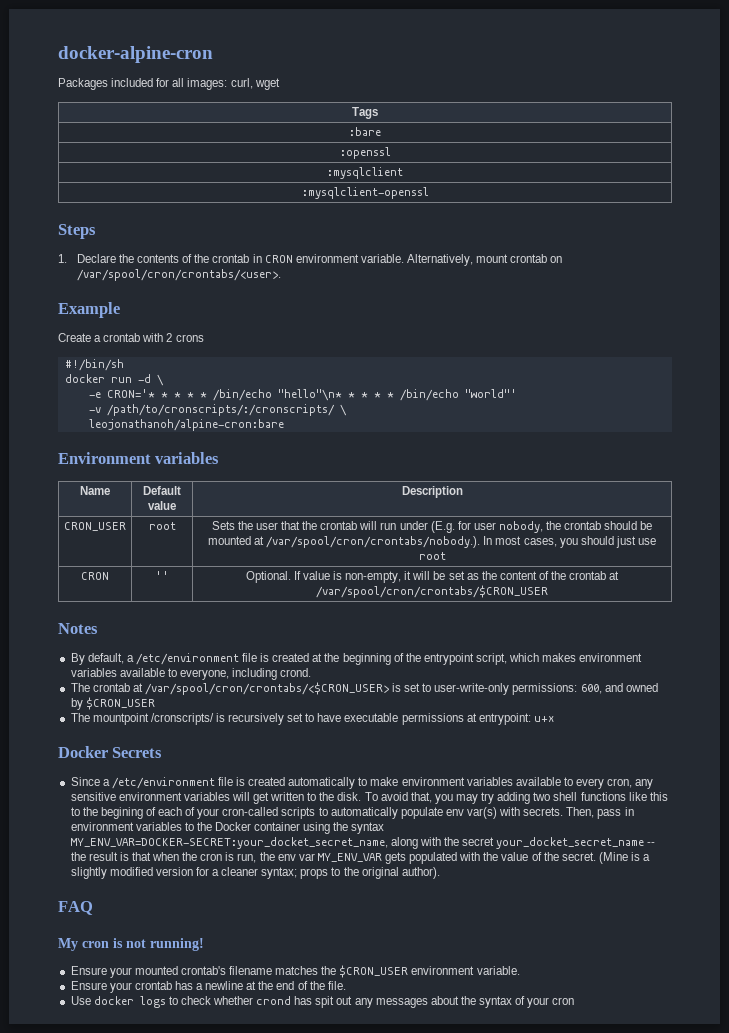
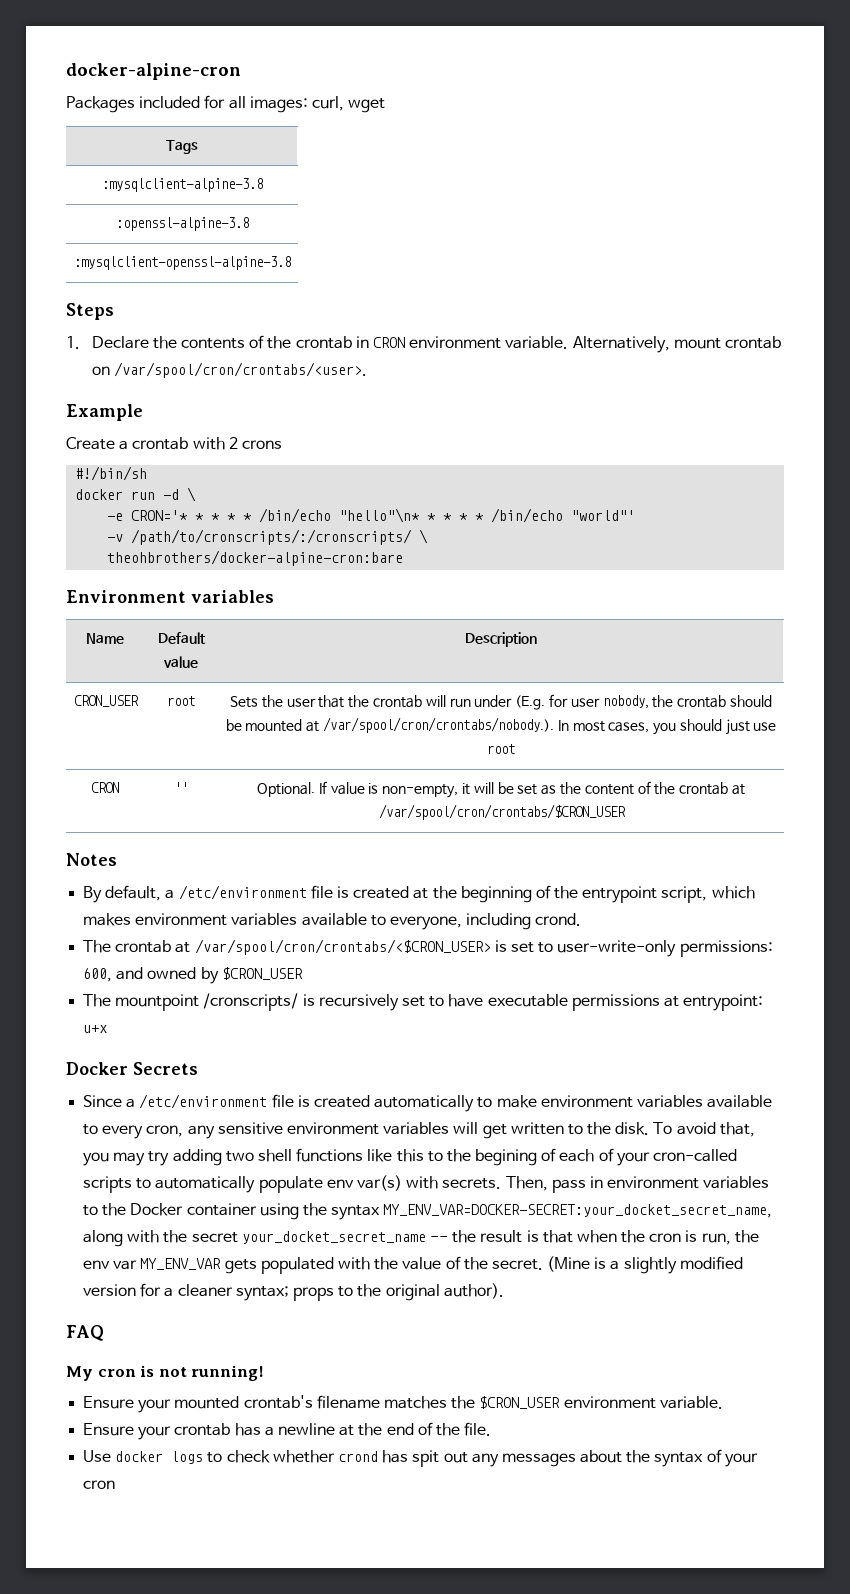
[349,127,381,136] [339,147,391,159] [327,167,403,179] [301,187,429,199] :bare // :openssl // :mysqlclient // :mysqlclient-openssl -> [101,178,263,192] [115,217,249,231] [73,256,291,270] :mysqlclient-alpine-3.8 // :openssl-alpine-3.8 // :mysqlclient-openssl-alpine-3.8
[88,419,284,431] leojonathanoh/alpine-cron:bare -> [107,550,404,566] theohbrothers/docker-alpine-cron:bare

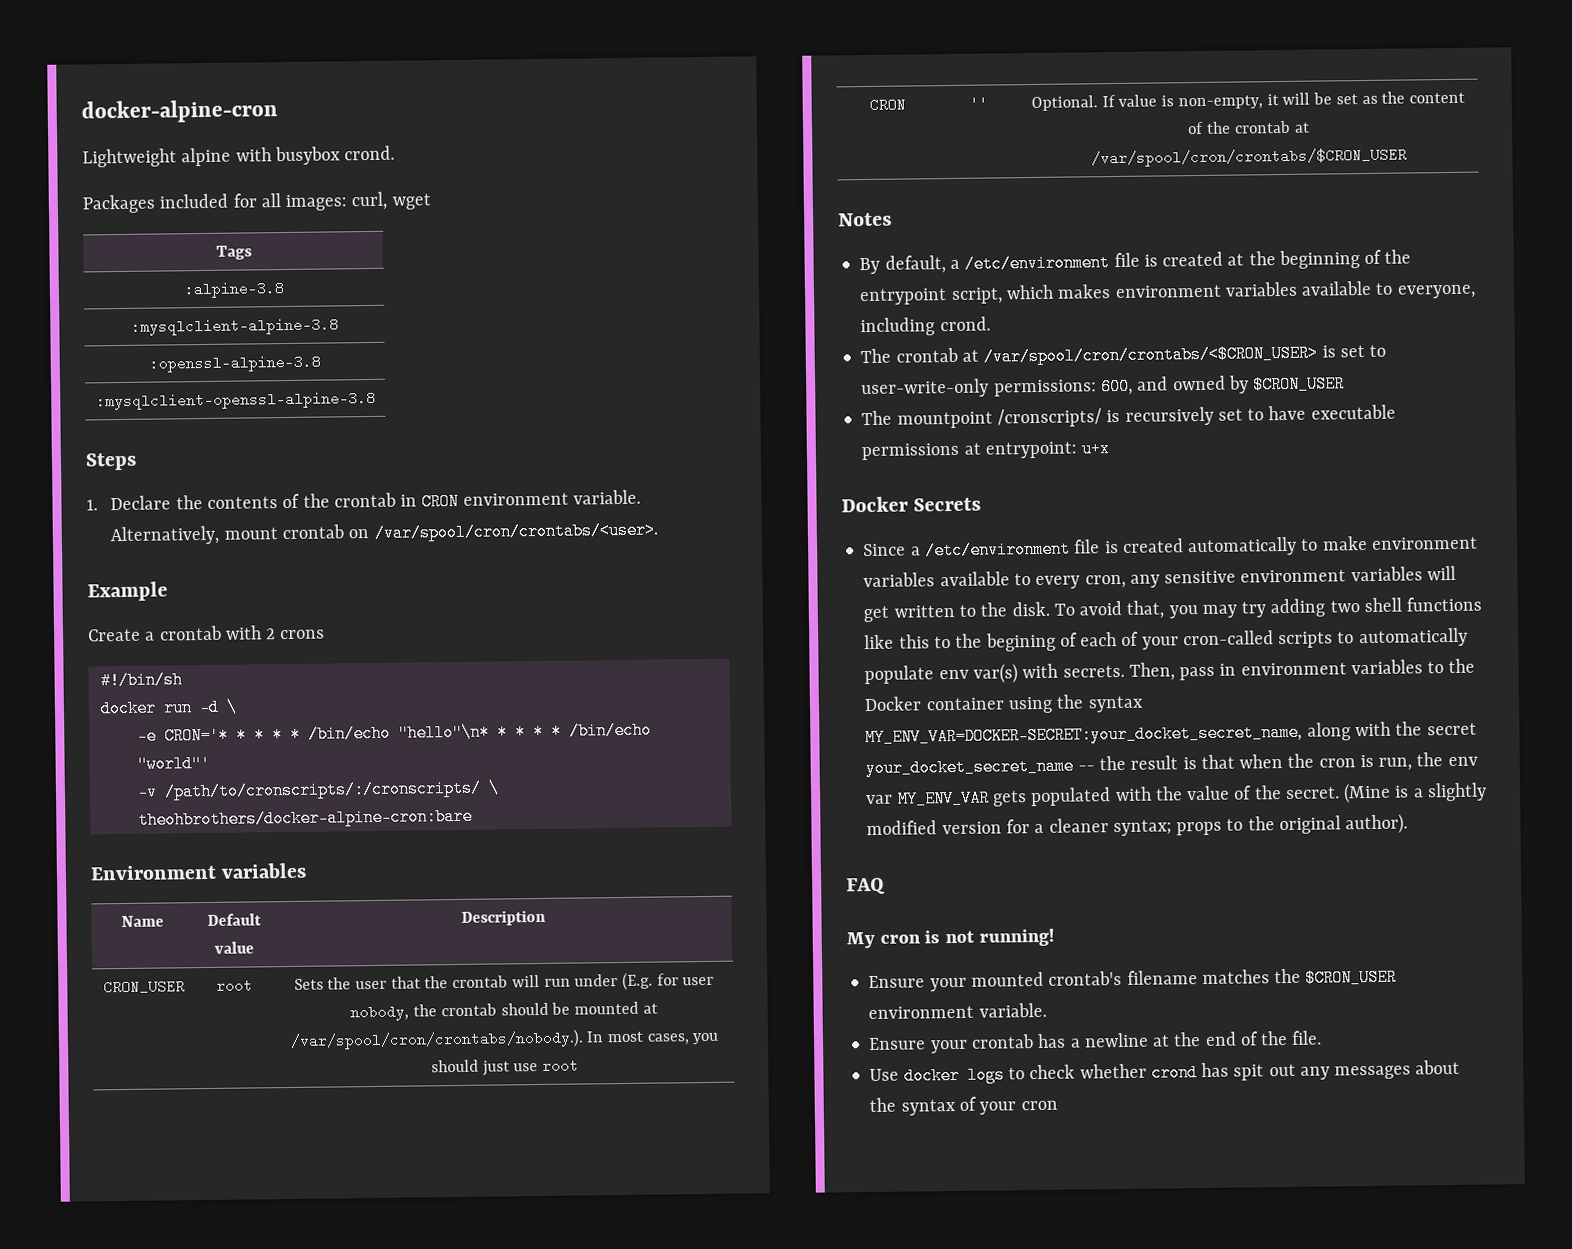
(241, 71) none -> [82,145,396,168] // Lightweight alpine with busybox crond.
(199, 147) none -> [183,281,285,299] // :alpine-3.8

